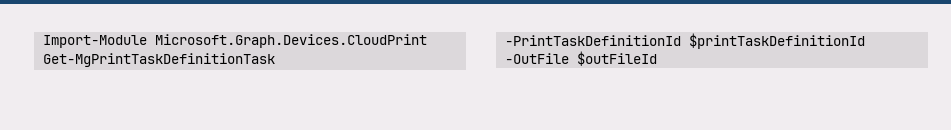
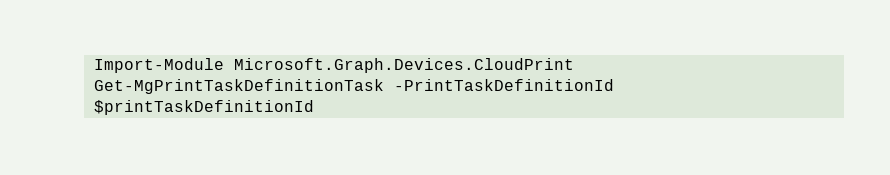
[505,51,658,66] -OutFile $outFileId -> (314, 107) none

